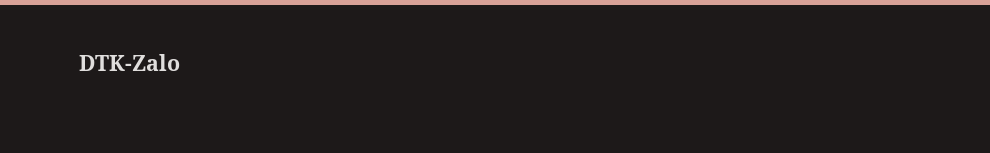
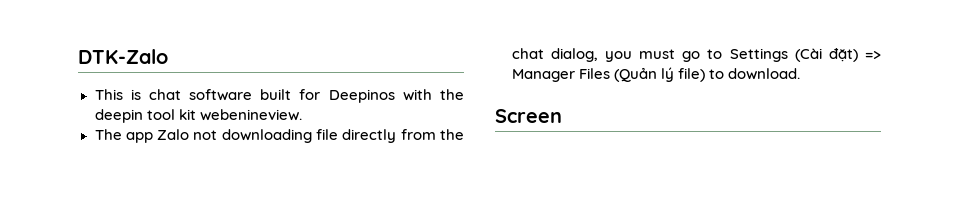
(180, 62) none -> [94,89,464,103] [94,109,302,123] [94,129,464,143] [511,48,881,62] [511,67,800,82] [495,109,562,123] // This is chat software built for Deepinos with the deepin tool kit webenineview. // The app Zalo not downloading file directly from the chat dialog, you must go to Settings (Cài đặt) => Manager Files (Quản lý file) to download. // Screen

